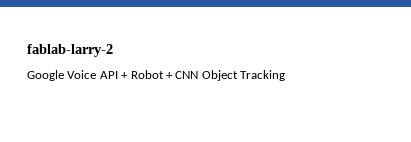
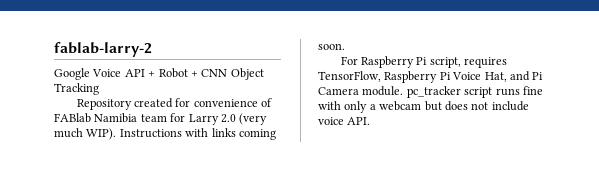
(285, 75) none -> [76,98,273,110] [54,113,268,125] [54,128,276,140] [318,43,345,50] [340,56,508,68] [318,71,544,83] [318,86,543,98] [318,101,529,113] [318,117,371,125] // Repository created for convenience of FABlab Namibia team for Larry 2.0 (very much WIP). Instructions with links coming soon. // For Raspberry Pi script, requires TensorFlow, Raspberry Pi Voice Hat, and Pi Camera module. pc_tracker script runs fine with only a webcam but does not include voice API.

